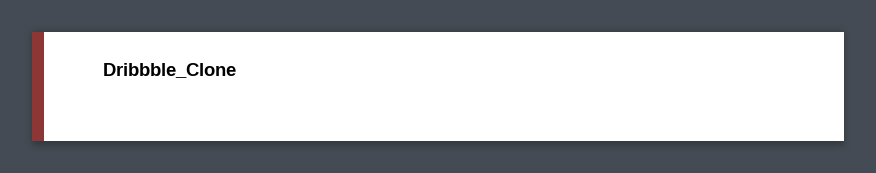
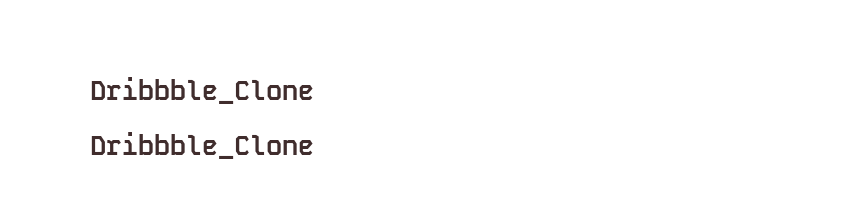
[103,63,236,78] Dribbble_Clone -> [90,77,314,104] [90,132,314,159] Dribbble_Clone // Dribbble_Clone

